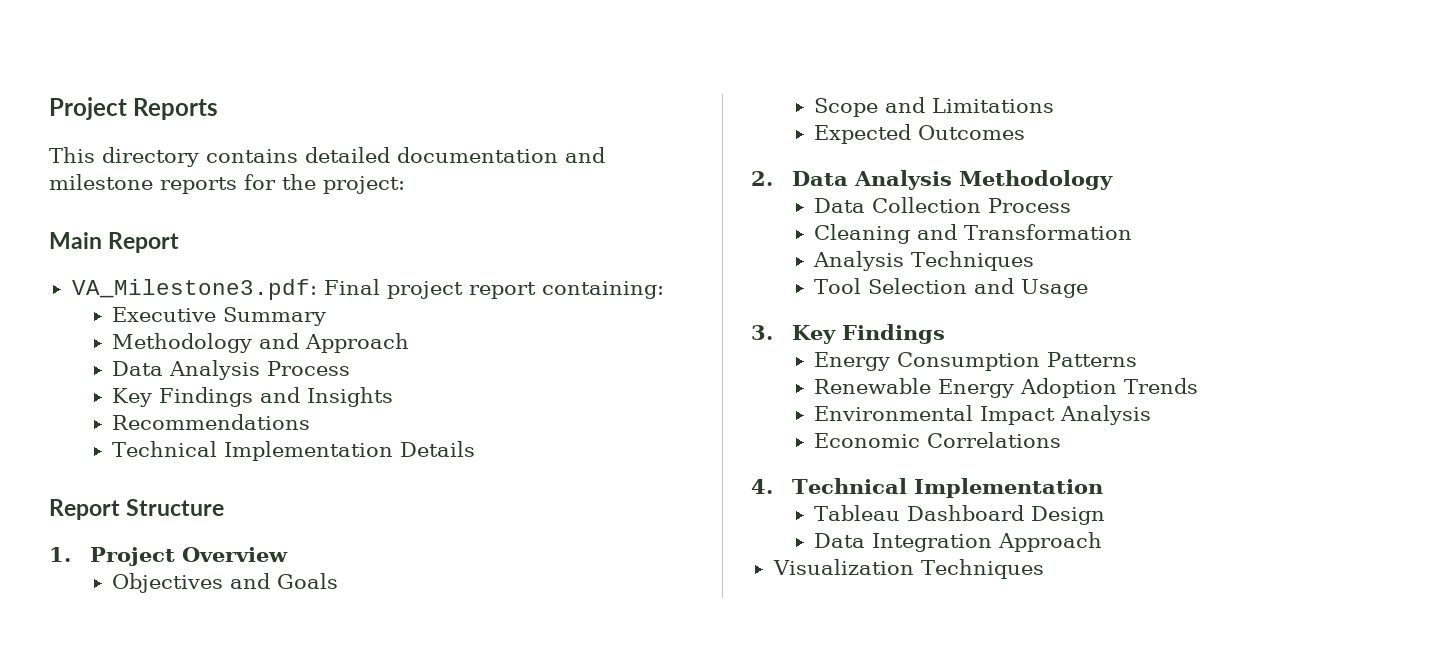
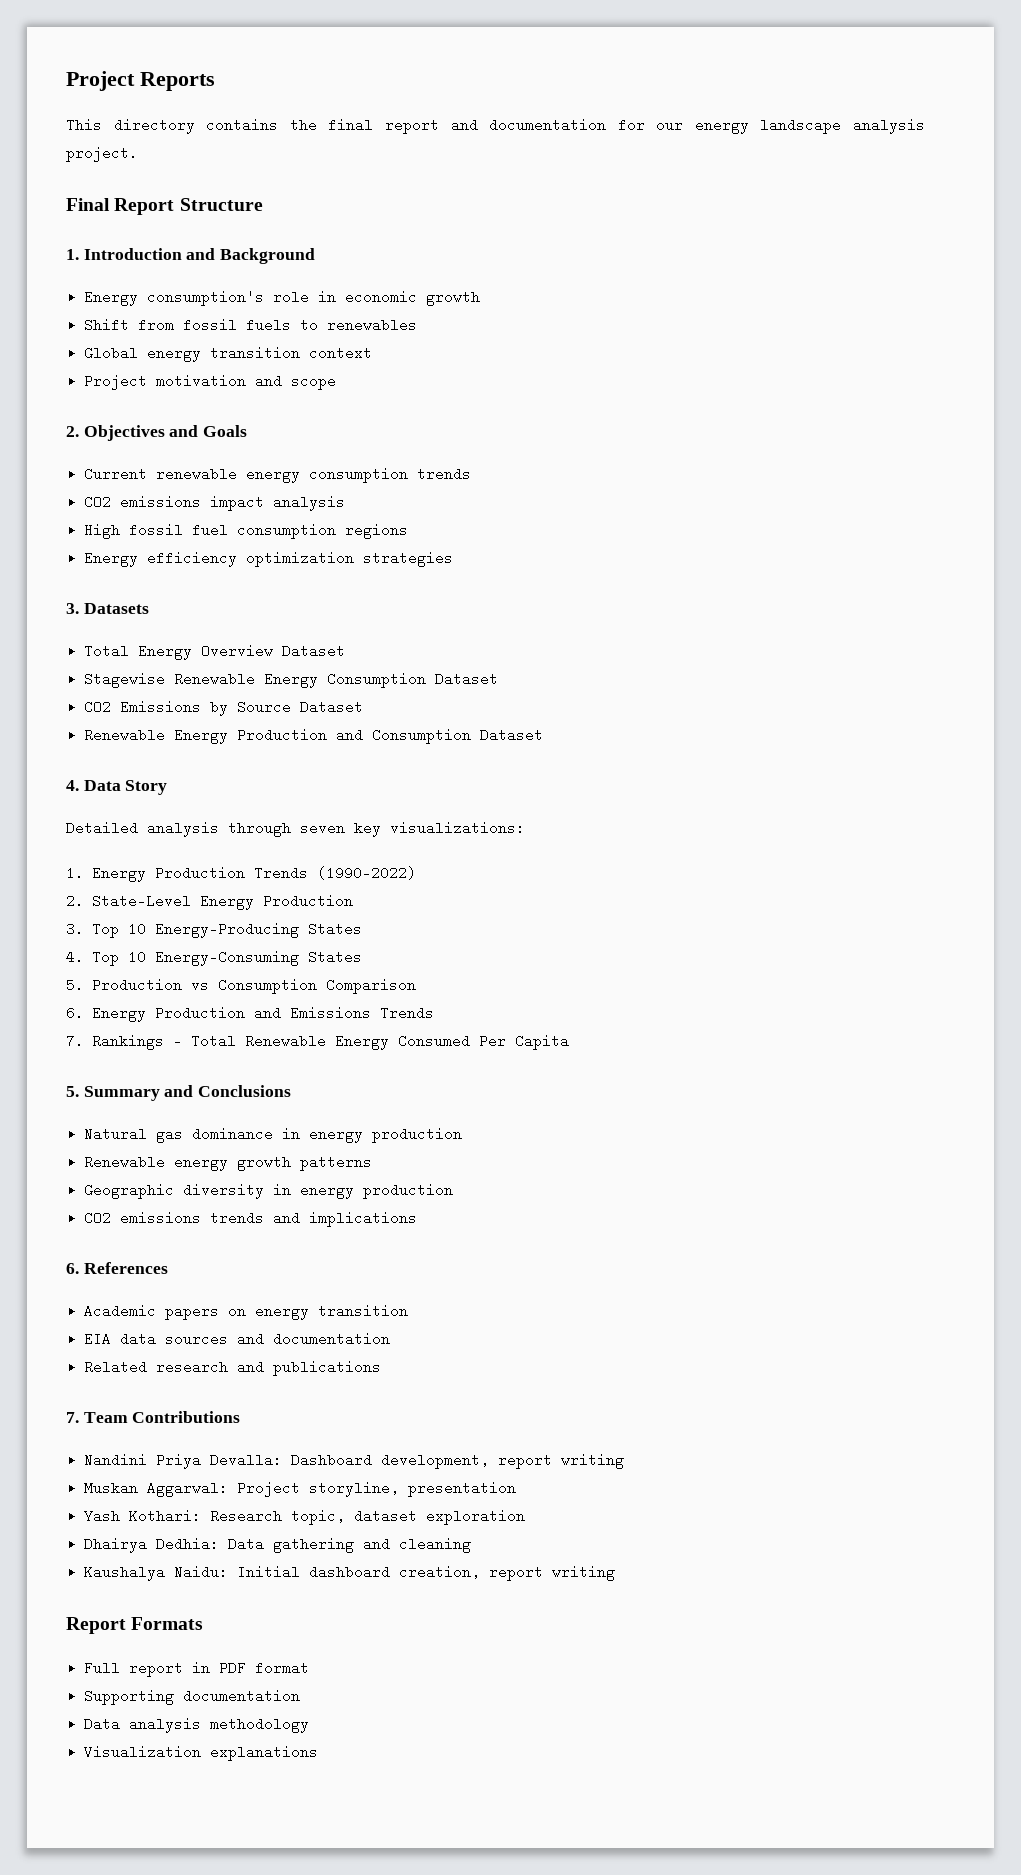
[305,147,605,163] [49,174,405,194] [49,232,180,253] [71,279,664,300] [112,307,327,326] [112,333,410,353] [112,360,351,380] [112,387,394,407] [112,414,311,430] [112,441,476,461] [49,499,225,520] [49,547,288,566] [112,573,339,593] [814,97,1055,117] [814,124,1026,144] [751,170,1113,190] [814,197,1072,213] [814,224,1133,244] [813,251,1035,271] [814,278,1089,298] [751,324,945,344] [814,352,1138,371] [814,378,1199,398] [814,405,1152,425] [814,432,1062,448] [751,478,1103,498] [814,505,1106,525] [814,532,1103,552] detailed documentation and milestone reports for the project: // Main Report // VA_Milestone3.pdf: Final project report containing: // Executive Summary // Methodology and Approach // Data Analysis Process // Key Findings and Insights // Recommendations // Technical Implementation Details // Report Structure // 1. Project Overview // Objectives and Goals // Scope and Limitations // Expected Outcomes // 2. Data Analysis Methodology // Data Collection Process // Cleaning and Transformation // Analysis Techniques // Tool Selection and Usage // 3. Key Findings // Energy Consumption Patterns // Renewable Energy Adoption Trends // Environmental Impact Analysis // Economic Correlations // 4. Technical Implementation // Tableau Dashboard Design // Data Integration Approach -> [289,118,926,134] [66,146,138,162] [66,198,263,215] [66,248,316,264] [84,290,481,306] [84,318,418,332] [84,346,373,362] [84,374,337,390] [66,425,248,441] [84,467,472,483] [84,495,346,511] [84,523,409,539] [84,551,454,567] [66,603,149,614] [84,644,346,660] [84,672,499,688] [84,700,364,716] [84,728,544,744] [66,780,168,795] [66,821,525,837] [66,866,417,882] [66,894,354,910] [66,922,363,938] [66,950,363,966] [66,978,417,994] [66,1006,435,1022] [66,1034,570,1050] [66,1085,292,1101] [84,1127,463,1143] [84,1155,373,1171] [84,1183,454,1199] [84,1211,418,1227] [66,1262,168,1274] [84,1304,409,1320] [84,1332,391,1346] [84,1360,382,1376] [66,1411,241,1423] [84,1453,625,1469] [84,1481,517,1497] [84,1509,526,1525] [84,1537,472,1553] [84,1565,616,1581] [66,1617,204,1634] [84,1661,310,1677] [84,1689,301,1705] [84,1717,310,1733] the final report and documentation for our energy landscape analysis project. // Final Report Structure // 1. Introduction and Background // Energy consumption's role in economic growth // Shift from fossil fuels to renewables // Global energy transition context // Project motivation and scope // 2. Objectives and Goals // Current renewable energy consumption trends // CO2 emissions impact analysis // High fossil fuel consumption regions // Energy efficiency optimization strategies // 3. Datasets // Total Energy Overview Dataset // Stagewise Renewable Energy Consumption Dataset // CO2 Emissions by Source Dataset // Renewable Energy Production and Consumption Dataset // 4. Data Story // Detailed analysis through seven key visualizations: // 1. Energy Production Trends (1990-2022) // 2. State-Level Energy Production // 3. Top 10 Energy-Producing States // 4. Top 10 Energy-Consuming States // 5. Production vs Consumption Comparison // 6. Energy Production and Emissions Trends // 7. Rankings - Total Renewable Energy Consumed Per Capita // 5. Summary and Conclusions // Natural gas dominance in energy production // Renewable energy growth patterns // Geographic diversity in energy production // CO2 emissions trends and implications // 6. References // Academic papers on energy transition // EIA data sources and documentation // Related research and publications // 7. Team Contributions // Nandini Priya Devalla: Dashboard development, report writing // Muskan Aggarwal: Project storyline, presentation // Yash Kothari: Research topic, dataset exploration // Dhairya Dedhia: Data gathering and cleaning // Kaushalya Naidu: Initial dashboard creation, report writing // Report Formats // Full report in PDF format // Supporting documentation // Data analysis methodology
[920,559,1044,579] Techniques -> [210,1745,319,1761] explanations

